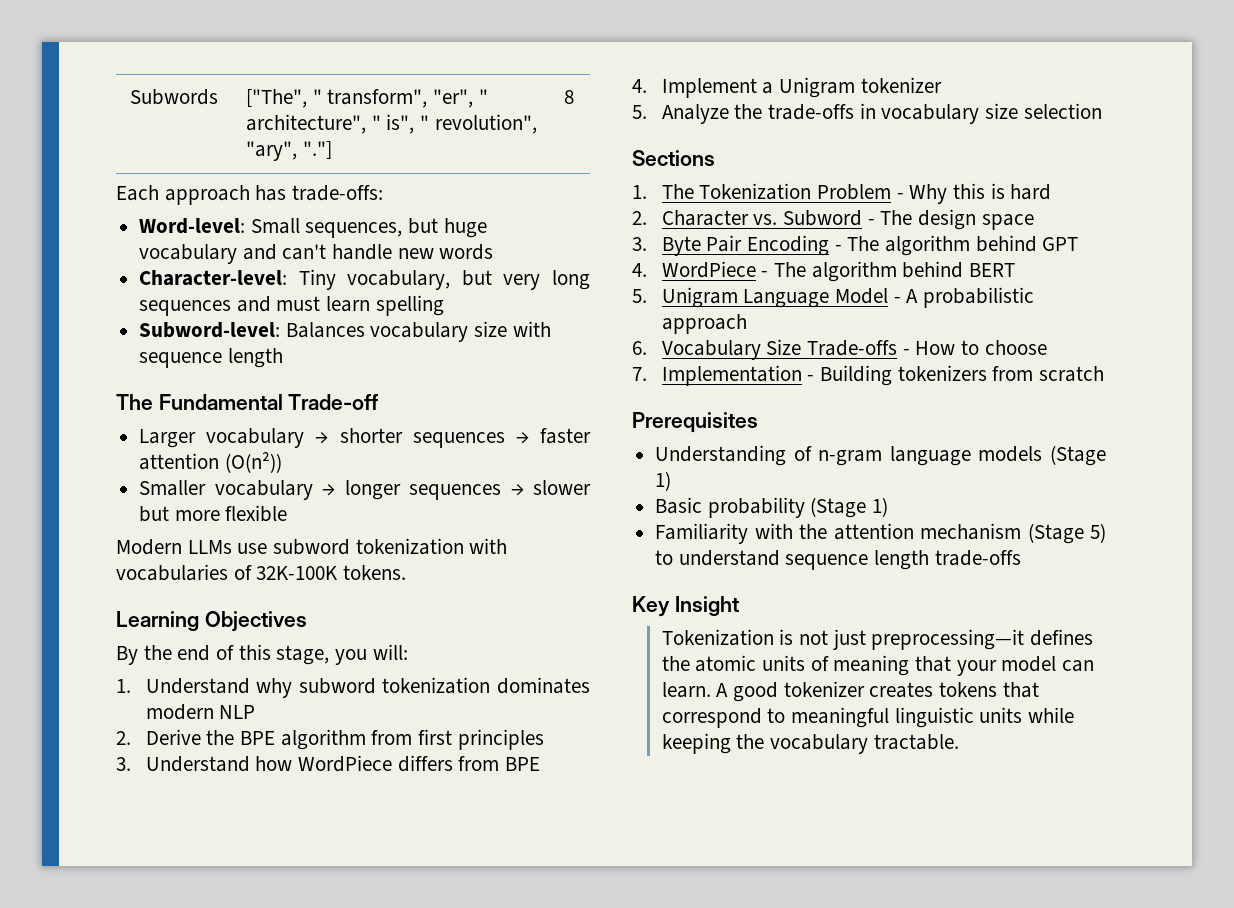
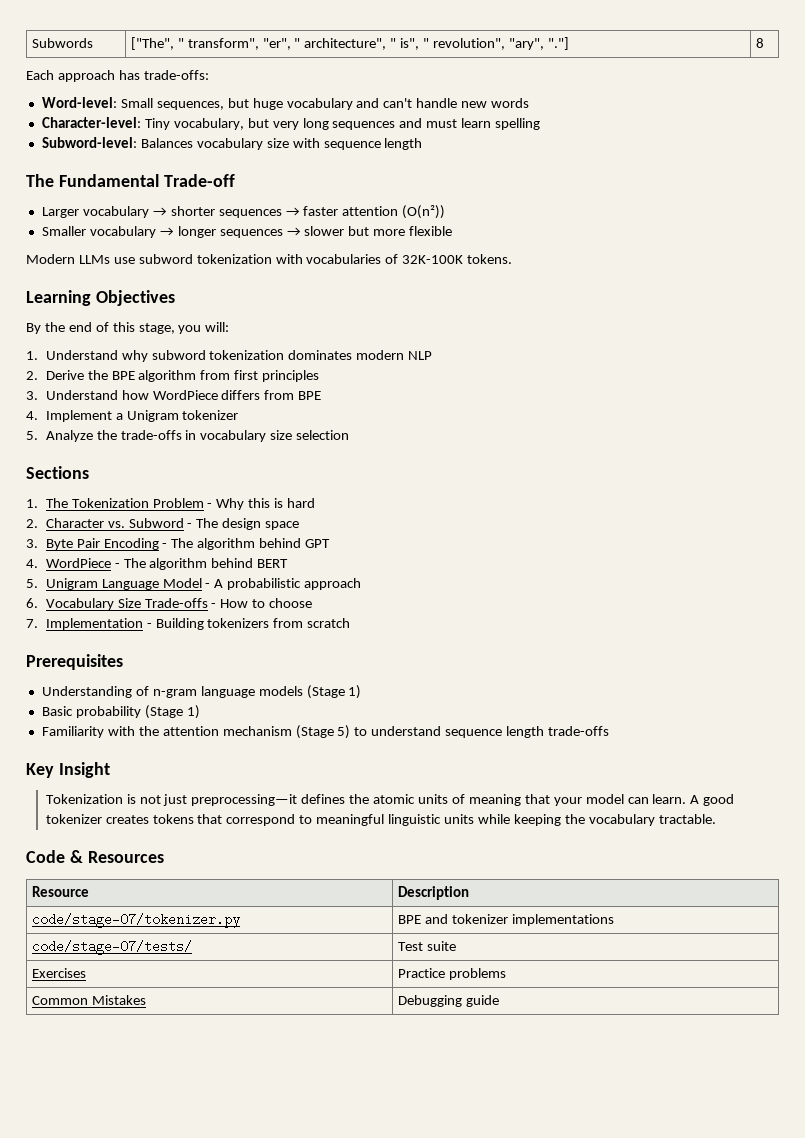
(959, 742) none -> [26,850,164,863] [31,886,89,897] [397,886,469,900] [31,913,240,928] [397,914,614,926] [31,940,192,955] [397,941,456,951] [31,968,86,978] [397,968,506,980] [31,995,146,1005] [397,995,499,1007] // Code & Resources // Resource | Description // code/stage-07/tokenizer.py | BPE and tokenizer implementations // code/stage-07/tests/ | Test suite // Exercises | Practice problems // Common Mistakes | Debugging guide

